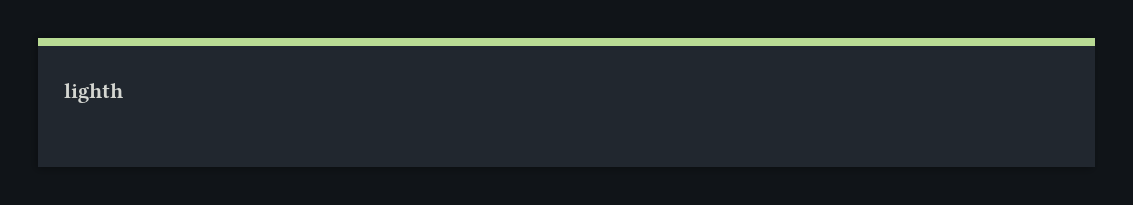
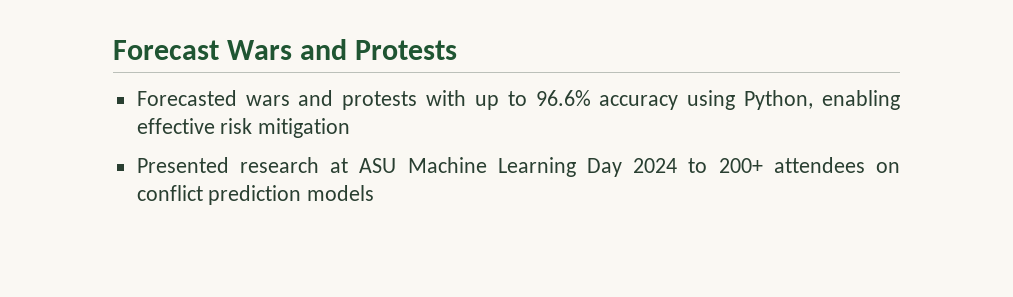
[64,83,124,103] lighth -> [113,39,458,60] [136,90,901,110] [136,118,351,138] [136,157,901,177] [136,185,375,205] Forecast Wars and Protests // Forecasted wars and protests with up to 96.6% accuracy using Python, enabling effective risk mitigation // Presented research at ASU Machine Learning Day 2024 to 200+ attendees on conflict prediction models

